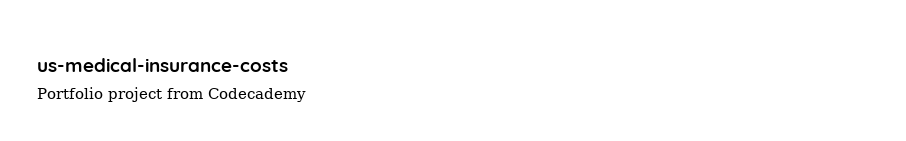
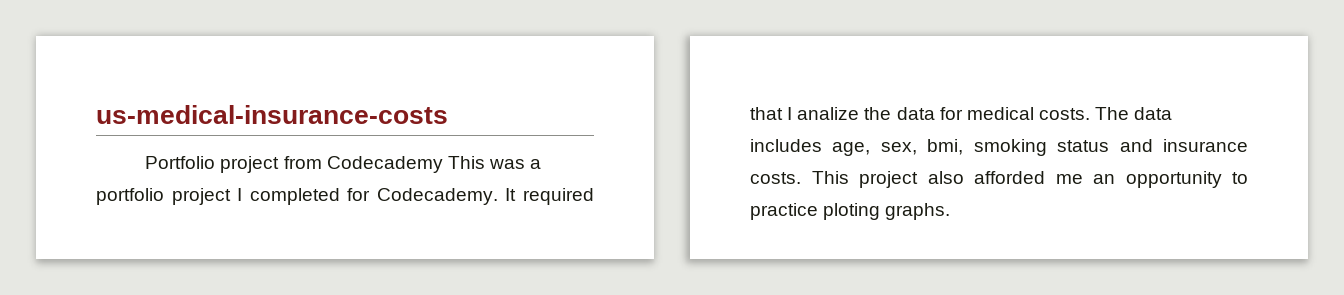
(306, 95) none -> [447,156,542,169] [96,188,594,205] [750,107,1173,120] [750,139,1248,156] [750,171,1248,188] [750,203,951,220] This was a portfolio project I completed for Codecademy. It required that I analize the data for medical costs. The data includes age, sex, bmi, smoking status and insurance costs. This project also afforded me an opportunity to practice ploting graphs.

